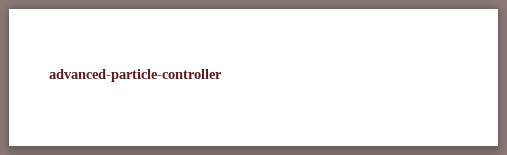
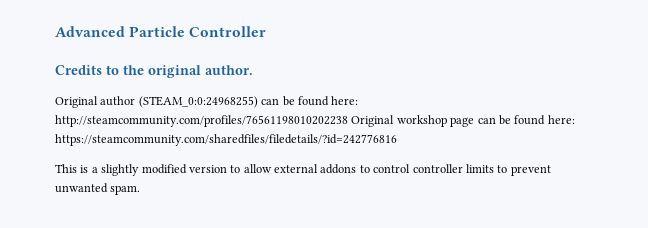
[49,69,222,82] advanced-particle-controller -> [55,26,267,37] [55,65,253,78] [55,96,359,108] [55,115,575,127] [55,134,397,146] [55,164,551,176] [55,183,141,195] Advanced Particle Controller // Credits to the original author. // Original author (STEAM_0:0:24968255) can be found here: http://steamcommunity.com/profiles/76561198010202238 Original workshop page can be found here: https://steamcommunity.com/sharedfiles/filedetails/?id=242776816 // This is a slightly modified version to allow external addons to control controller limits to prevent unwanted spam.

